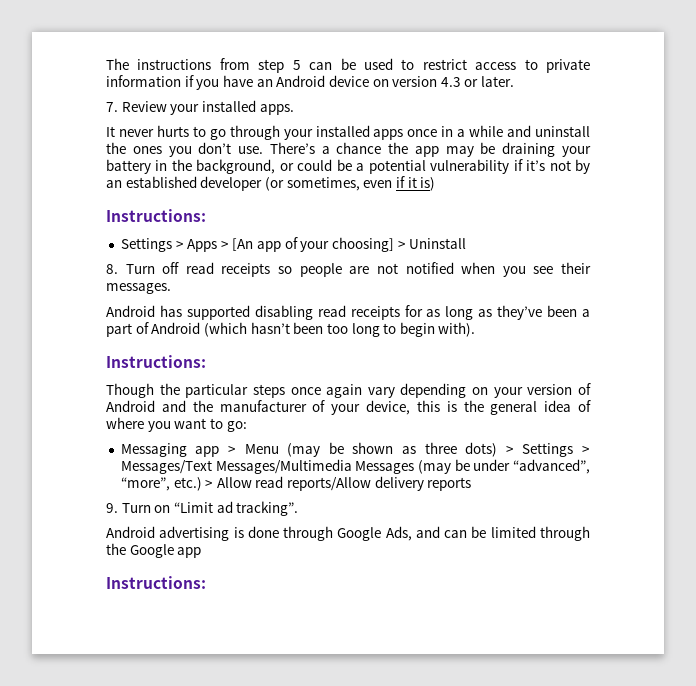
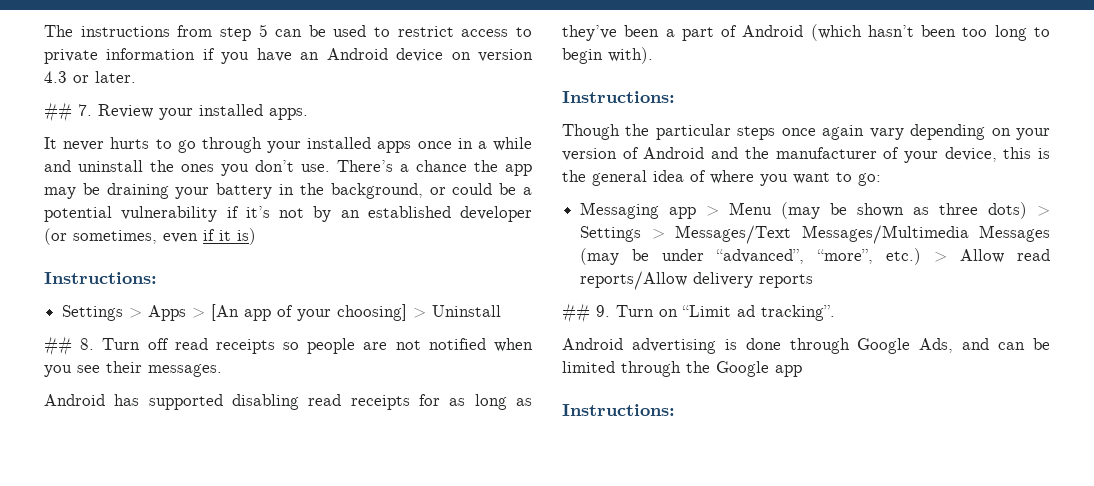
(515, 81) none -> [44,102,72,122] ##
(467, 243) none -> [44,336,72,356] ##
(472, 484) none -> [562,303,590,323] ##

